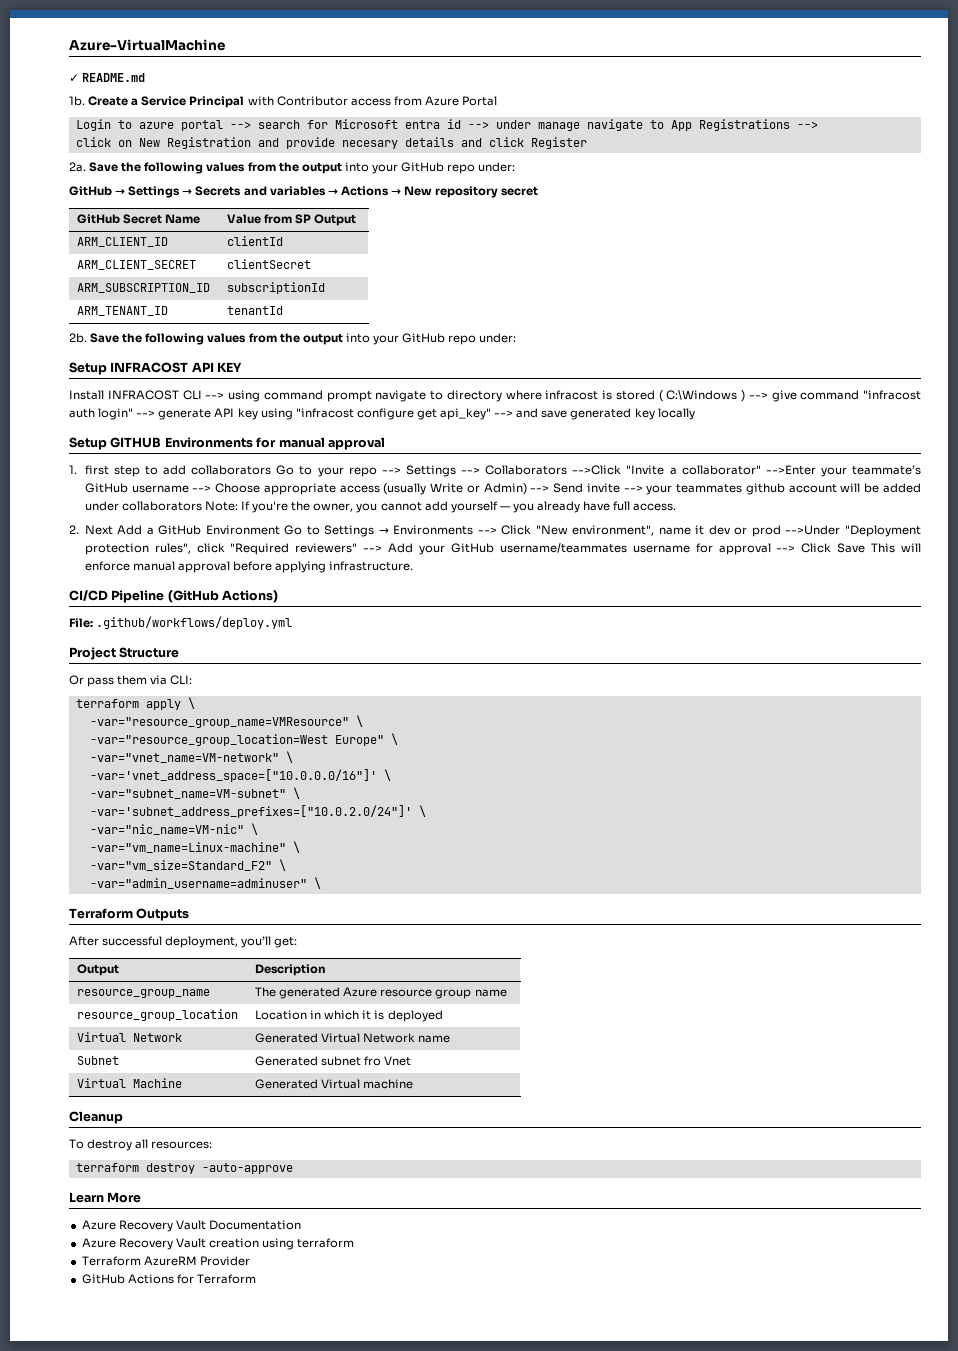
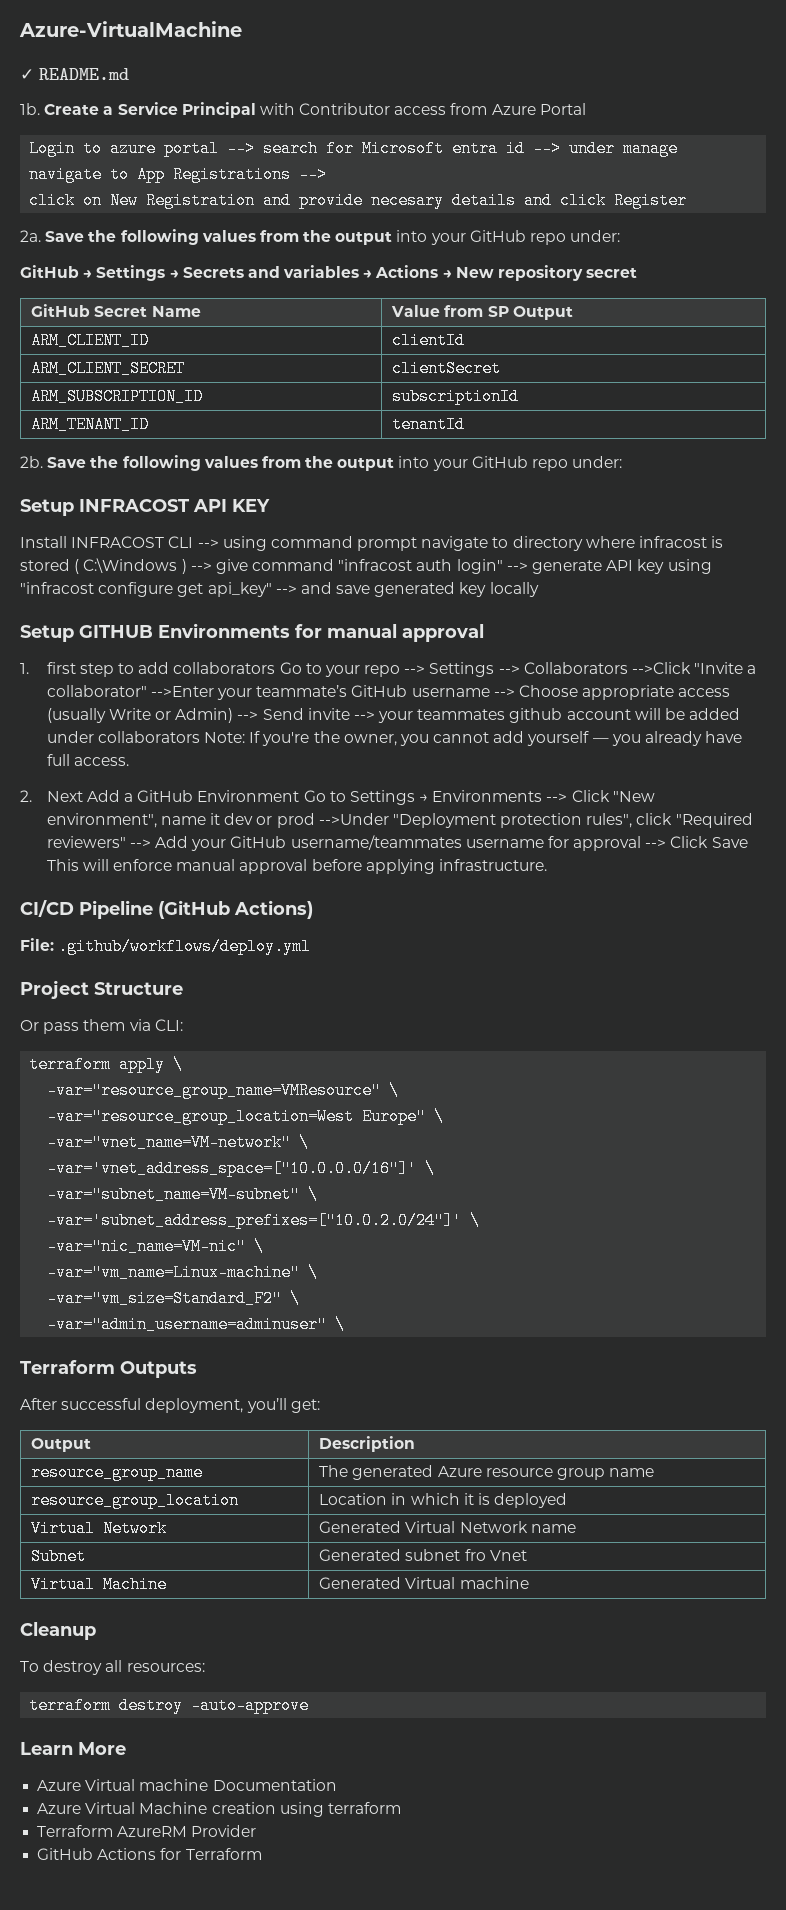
[118,1220,206,1232] Recovery Vault -> [85,1779,209,1791] Virtual machine
[118,1238,206,1250] Recovery Vault -> [85,1802,208,1814] Virtual Machine

